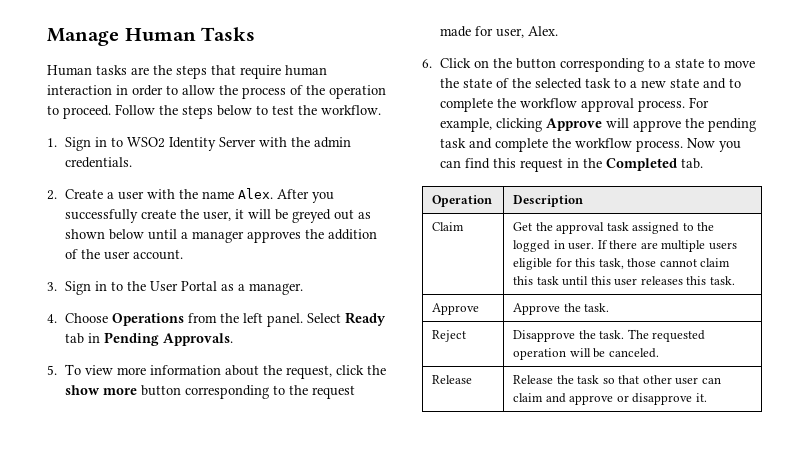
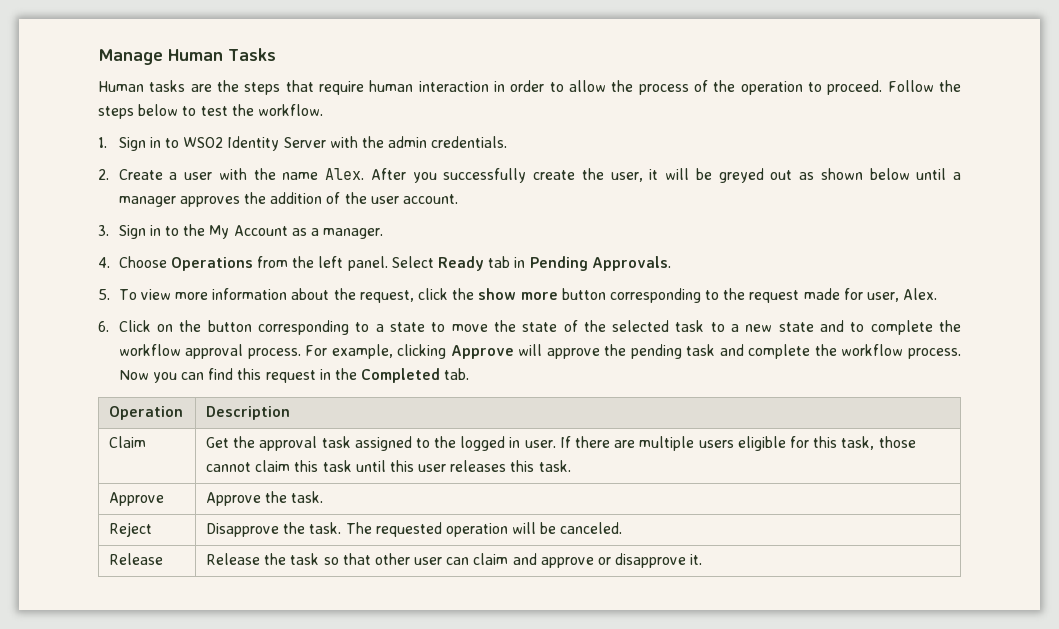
[149,281,217,291] User Portal -> [209,225,288,239] My Account

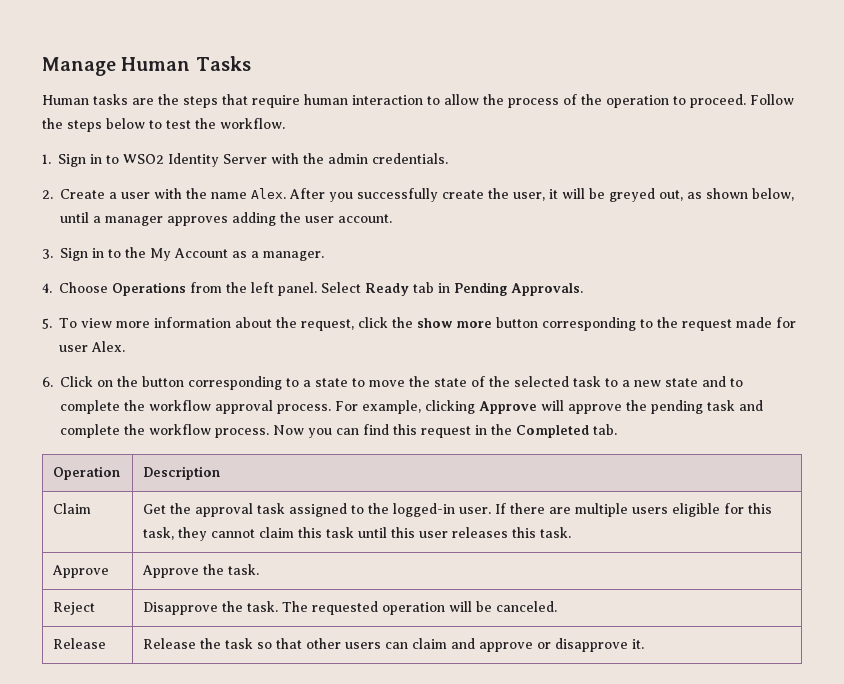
[493,80,545,92] in order -> (423, 100) none
[770,170,793,180] out -> [659,190,683,201] out,
[869,168,910,180] below -> [752,188,794,201] below,
[244,192,341,204] the addition of -> [232,212,276,226] adding
[866,292,899,302] user, -> [59,345,88,352] user
[460,436,521,451] logged in -> [393,503,456,517] logged-in
[878,436,916,448] those -> [178,527,208,541] they
[414,557,443,565] user -> [345,642,382,649] users

